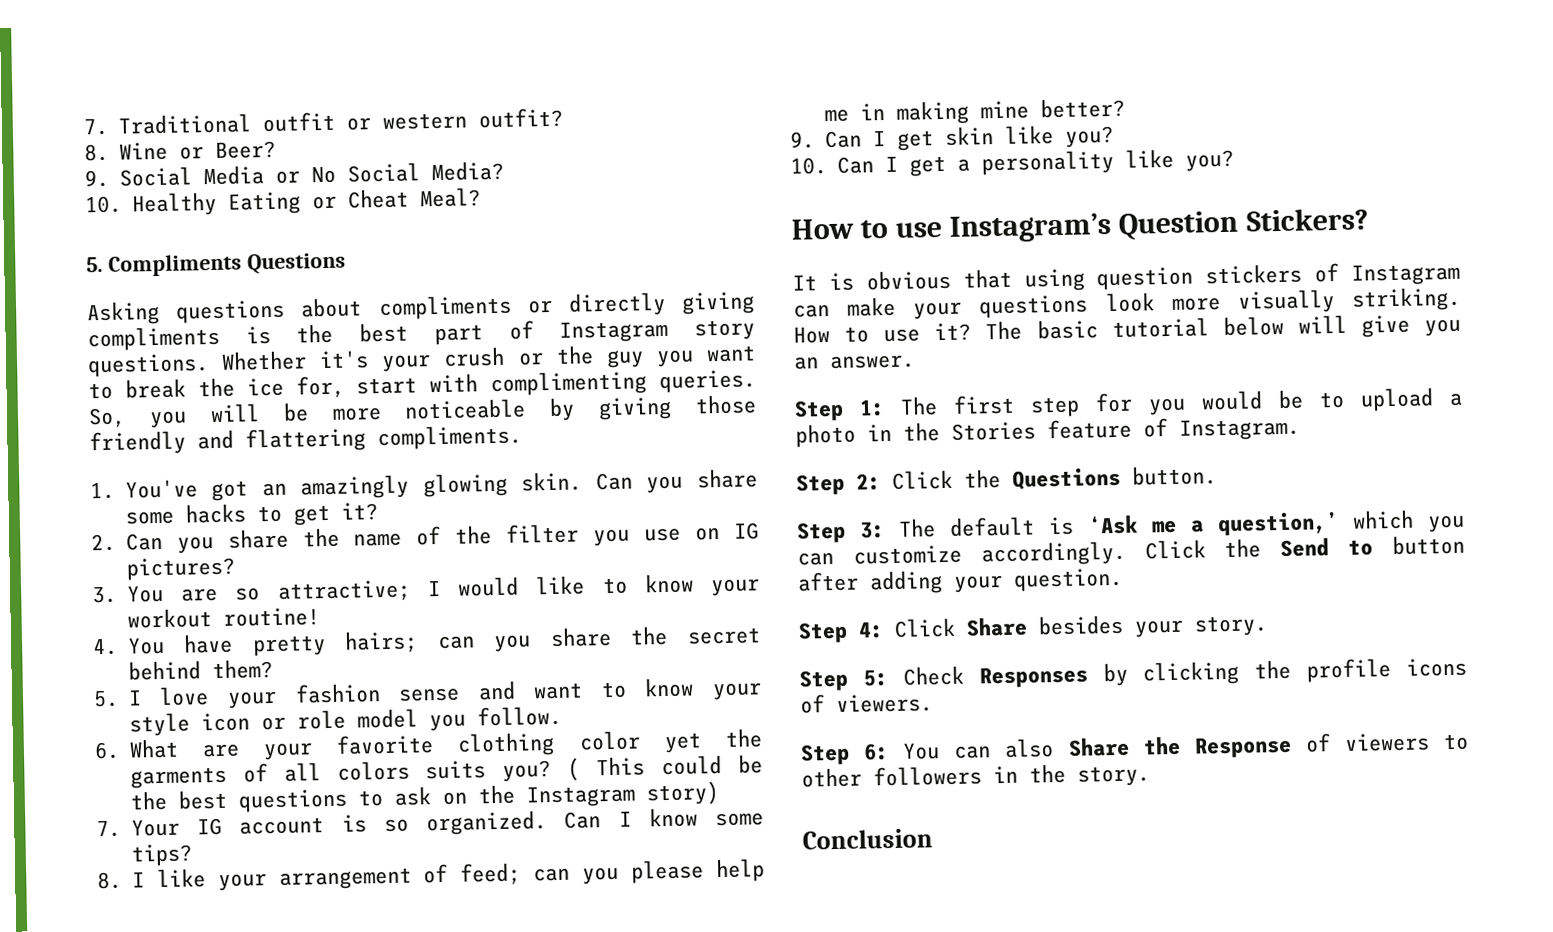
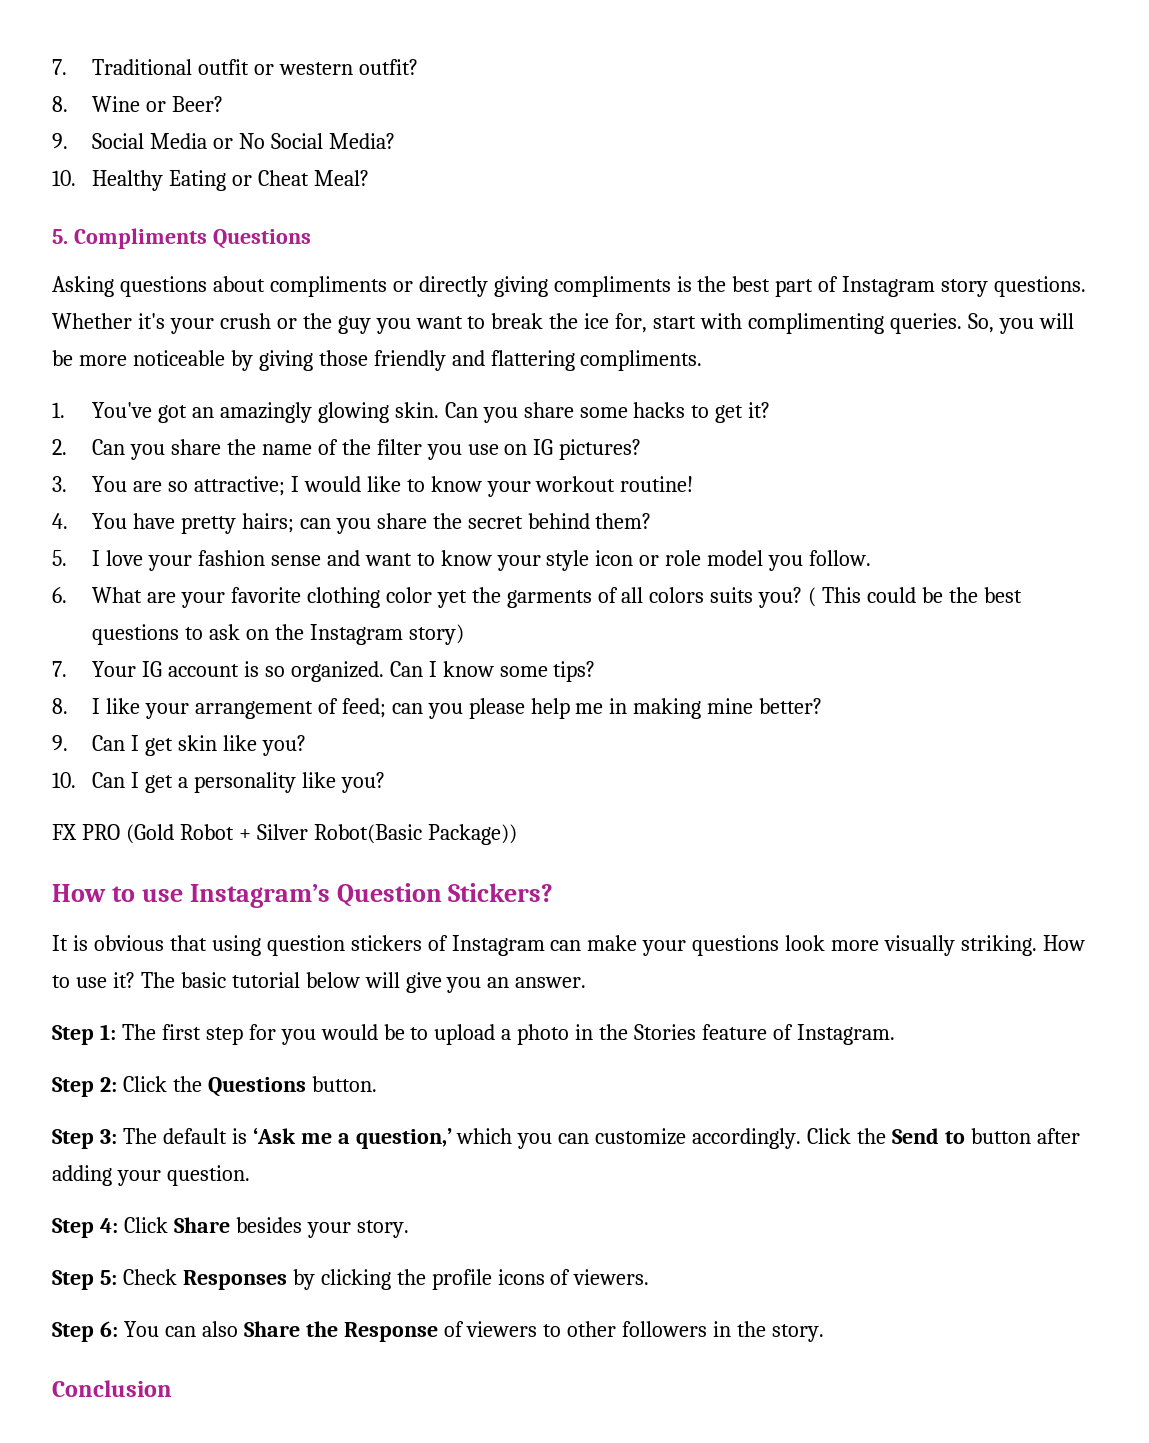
(1234, 160) none -> [52,824,517,845] // FX PRO (Gold Robot + Silver Robot(Basic Package))

